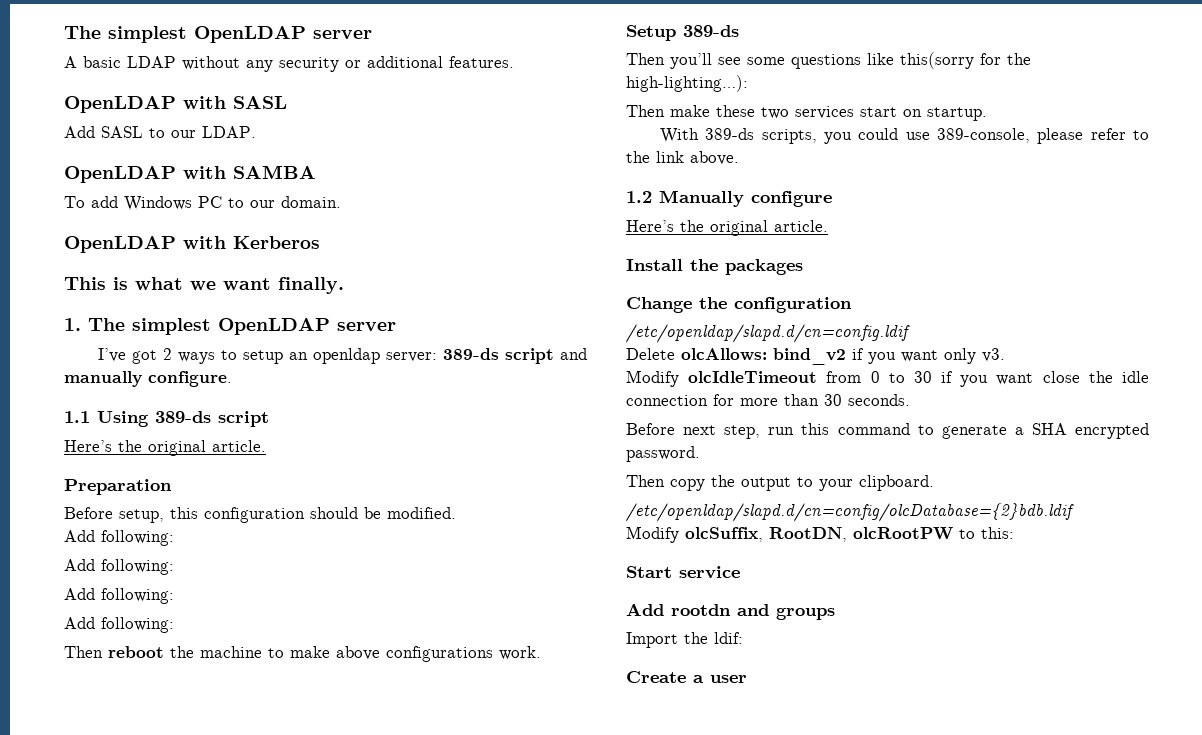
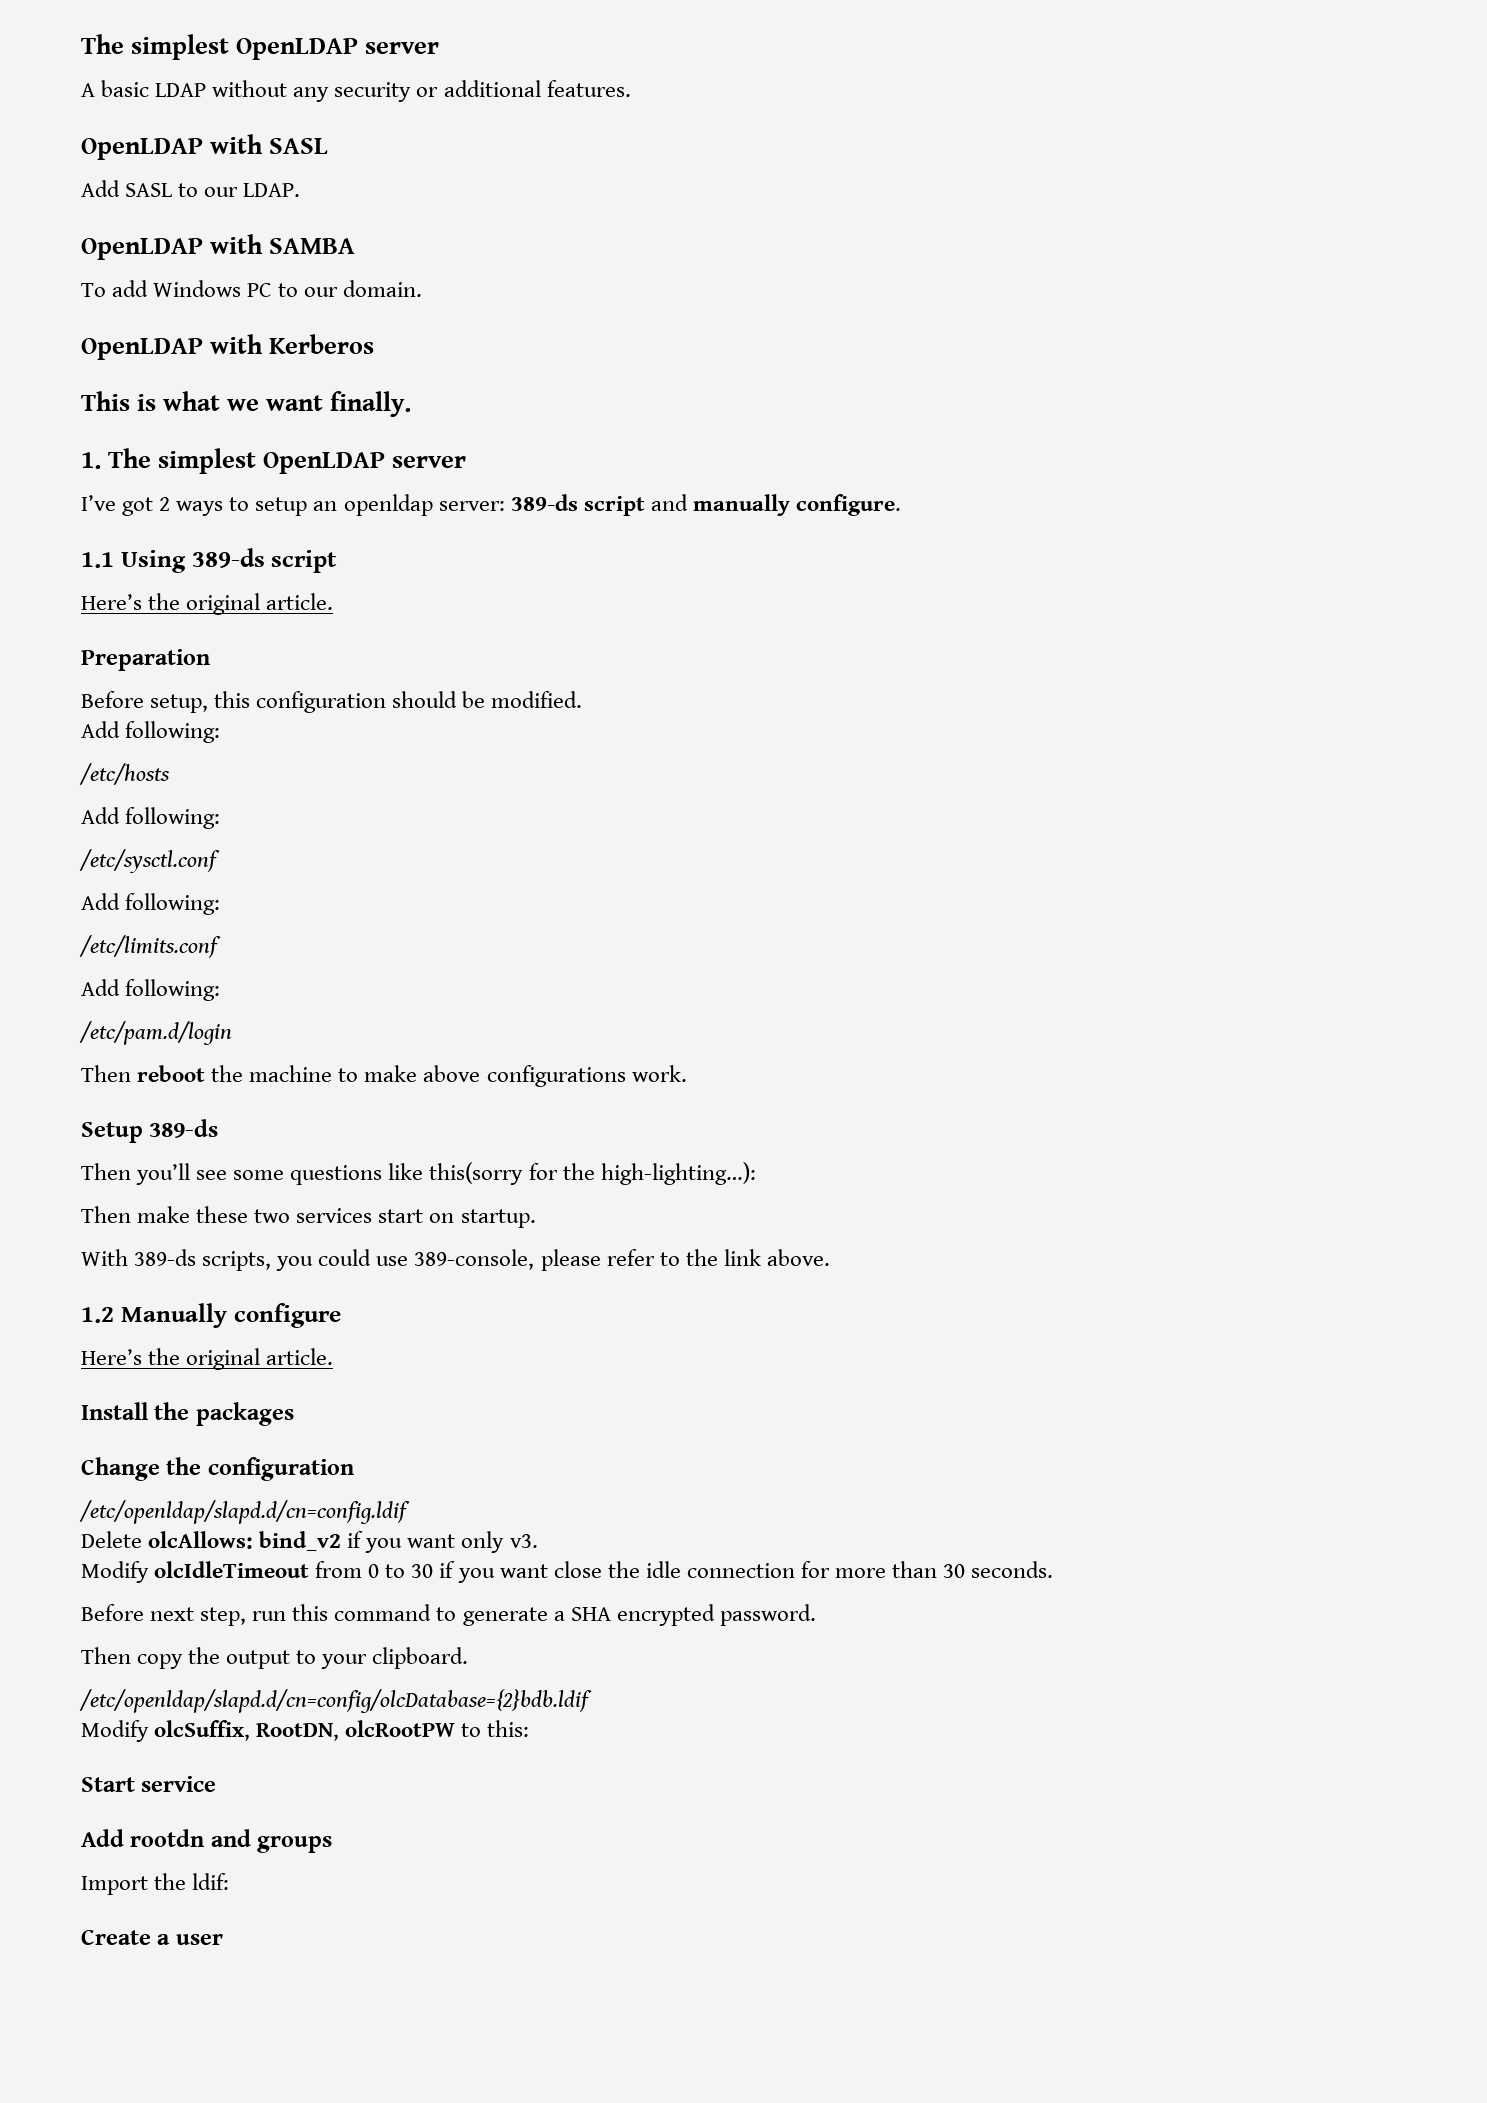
[64,559,174,575] [64,588,174,604] [64,617,174,633] Add following: // Add following: // Add following: -> [79,763,170,785] [81,807,221,829] [79,849,220,873] [81,893,221,915] [79,935,221,958] [81,979,221,1001] [79,1021,232,1045] /etc/hosts // Add following: // /etc/sysctl.conf // Add following: // /etc/limits.conf // Add following: // /etc/pam.d/login

